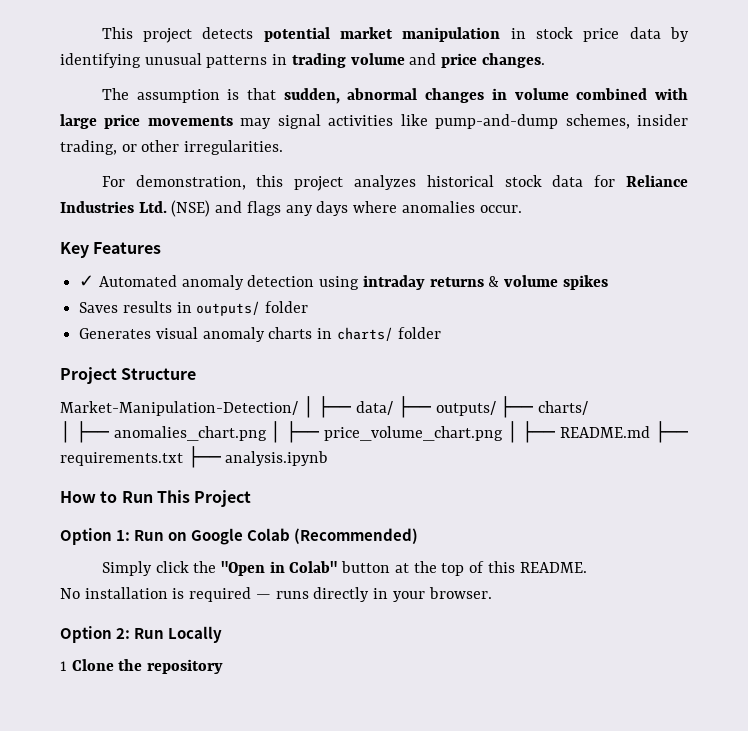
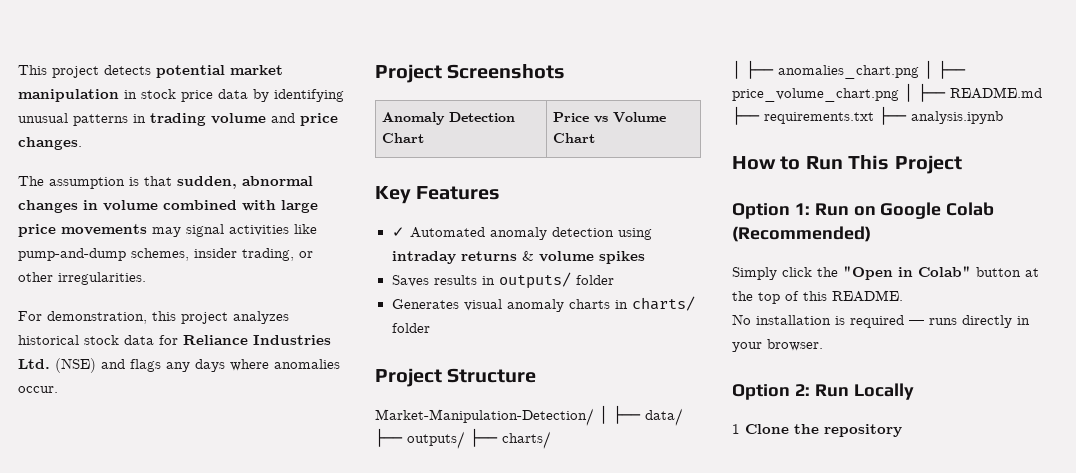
(522, 209) none -> [375,64,566,83] [381,112,515,125] [381,133,424,143] [552,112,666,123] [552,133,595,143] // Project Screenshots // Anomaly Detection Chart | Price vs Volume Chart

